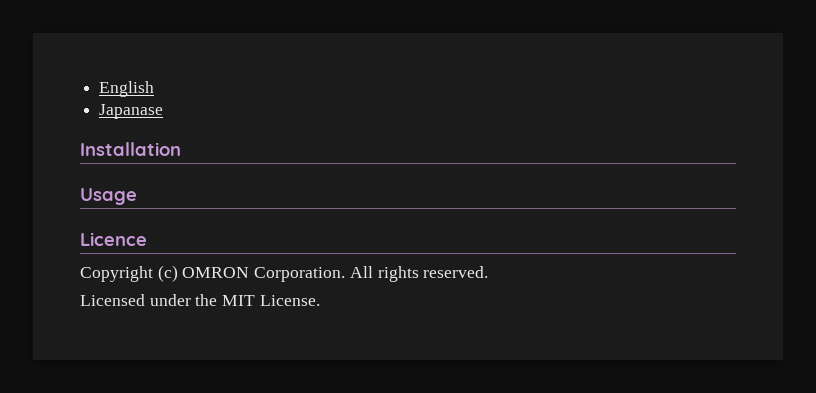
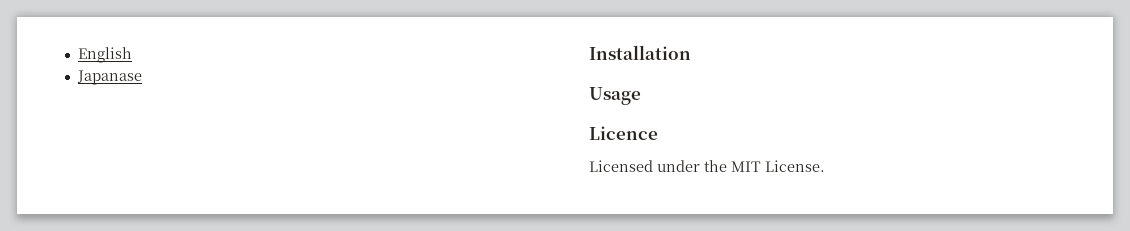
[80,265,489,282] // Copyright (c) OMRON Corporation. All rights reserved. -> (658, 133) none

